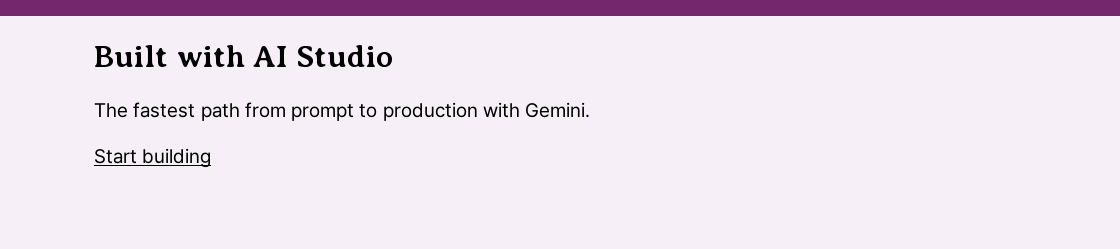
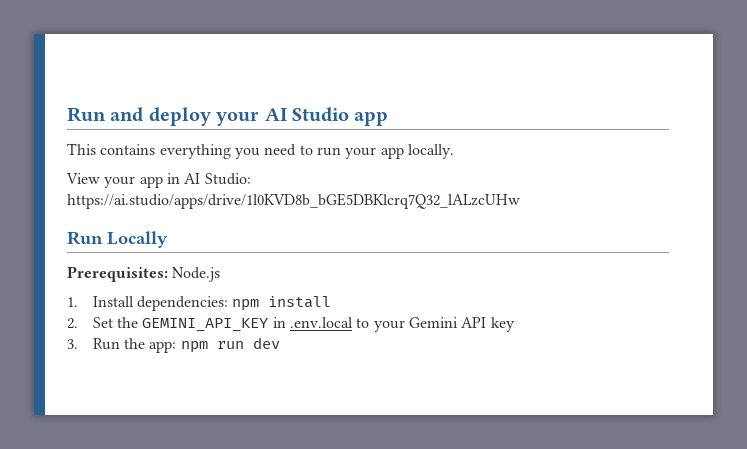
[94,45,393,67] [94,102,591,121] [94,148,212,168] Built with AI Studio // The fastest path from prompt to production with Gemini. // Start building -> [67,107,389,126] [67,143,454,159] [66,173,251,188] [67,193,520,209] [67,231,168,248] [67,266,221,282] [67,296,332,311] [67,317,515,332] [67,337,280,353] Run and deploy your AI Studio app // This contains everything you need to run your app locally. // View your app in AI Studio: https://ai.studio/apps/drive/1l0KVD8b_bGE5DBKlcrq7Q32_lALzcUHw // Run Locally // Prerequisites: Node.js // 1. Install dependencies: npm install // 2. Set the GEMINI_API_KEY in .env.local to your Gemini API key // 3. Run the app: npm run dev

